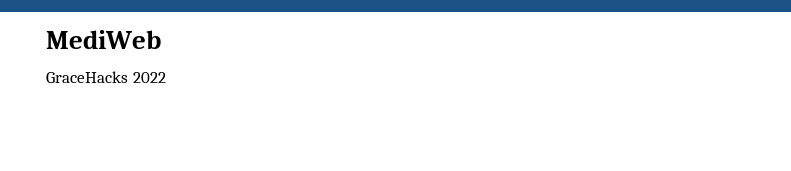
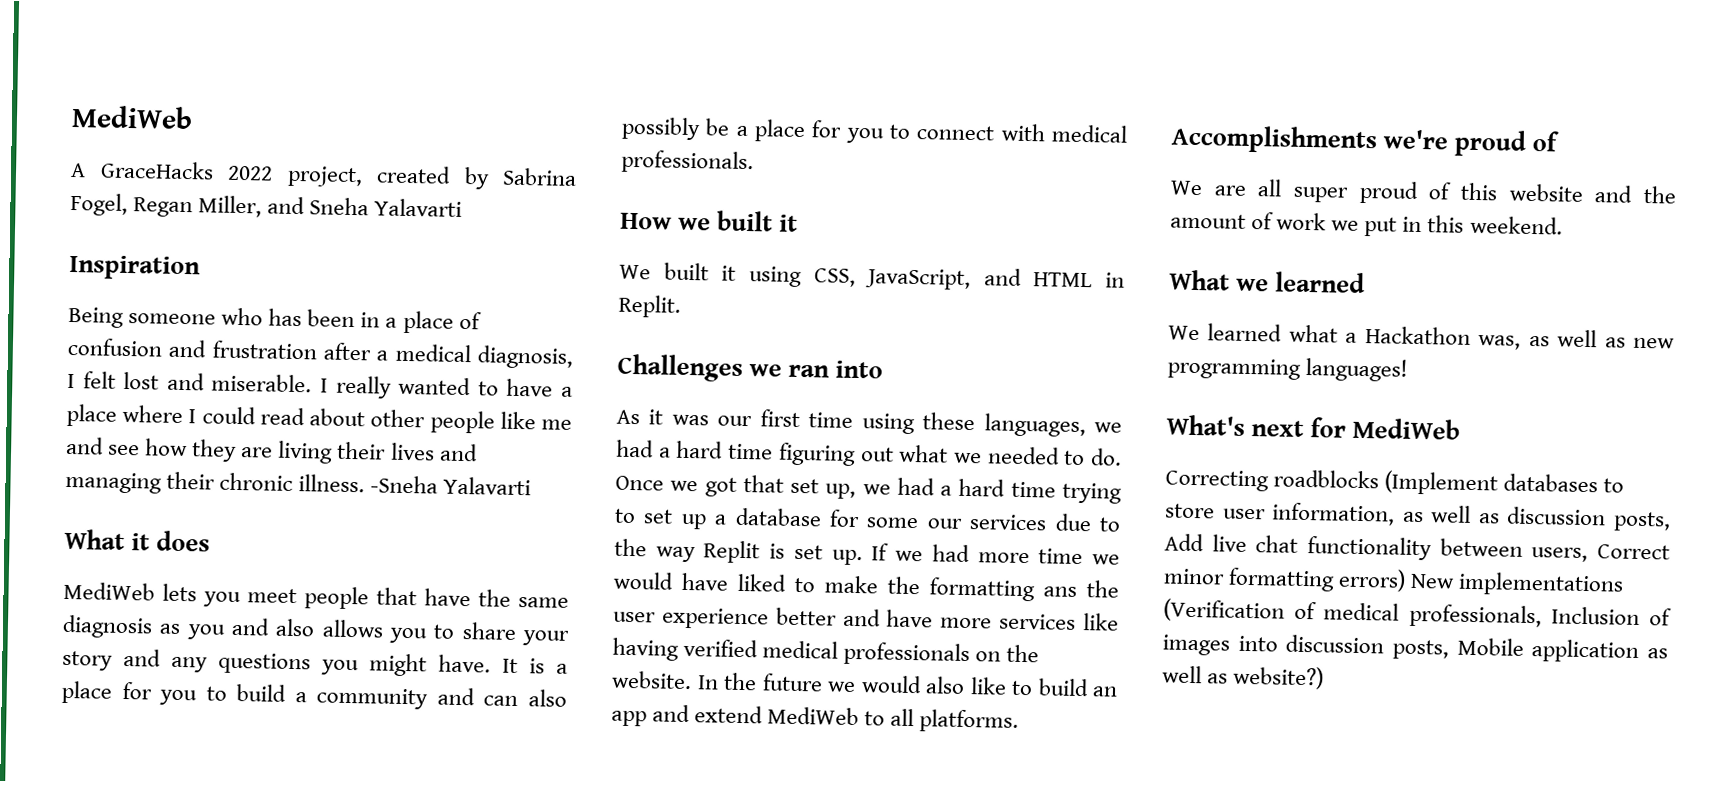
[46,30,161,49] MediWeb // -> [71,104,193,130] [70,162,86,178] MediWeb // A
(166, 77) none -> [286,165,577,190] [70,192,463,218] [69,254,201,281] [68,306,482,334] [67,337,574,369] [67,371,574,399] [66,403,572,434] [66,436,478,464] [65,471,532,496] [64,528,211,552] [63,581,569,610] [62,614,569,646] [62,648,568,677] [61,680,567,710] [621,116,1128,144] [621,149,754,175] [620,210,799,232] [619,262,1125,291] [618,294,681,318] [617,353,884,382] [616,409,1122,438] [616,439,1122,466] [615,474,1122,504] [614,507,1121,532] [614,538,1120,566] [613,571,1119,602] [613,607,1119,631] [612,637,1040,667] [611,670,1118,697] [611,704,1020,733] [1171,124,1560,157] [1170,179,1677,204] [1170,211,1563,237] [1169,269,1366,294] [1168,323,1675,350] [1167,357,1409,382] [1166,414,1461,440] [1165,469,1625,496] [1165,502,1671,532] [1164,533,1670,563] [1163,567,1625,597] [1163,598,1672,629] [1162,634,1668,663] [1162,665,1325,690] project, created by Sabrina Fogel, Regan Miller, and Sneha Yalavarti // Inspiration // Being someone who has been in a place of confusion and frustration after a medical diagnosis, I felt lost and miserable. I really wanted to have a place where I could read about other people like me and see how they are living their lives and managing their chronic illness. -Sneha Yalavarti // What it does // MediWeb lets you meet people that have the same diagnosis as you and also allows you to share your story and any questions you might have. It is a place for you to build a community and can also possibly be a place for you to connect with medical professionals. // How we built it // We built it using CSS, JavaScript, and HTML in Replit. // Challenges we ran into // As it was our first time using these languages, we had a hard time figuring out what we needed to do. Once we got that set up, we had a hard time trying to set up a database for some our services due to the way Replit is set up. If we had more time we would have liked to make the formatting ans the user experience better and have more services like having verified medical professionals on the website. In the future we would also like to build an app and extend MediWeb to all platforms. // Accomplishments we're proud of // We are all super proud of this website and the amount of work we put in this weekend. // What we learned // We learned what a Hackathon was, as well as new programming languages! // What's next for MediWeb // Correcting roadblocks (Implement databases to store user information, as well as discussion posts, Add live chat functionality between users, Correct minor formatting errors) New implementations (Verification of medical professionals, Inclusion of images into discussion posts, Mobile application as well as website?)

